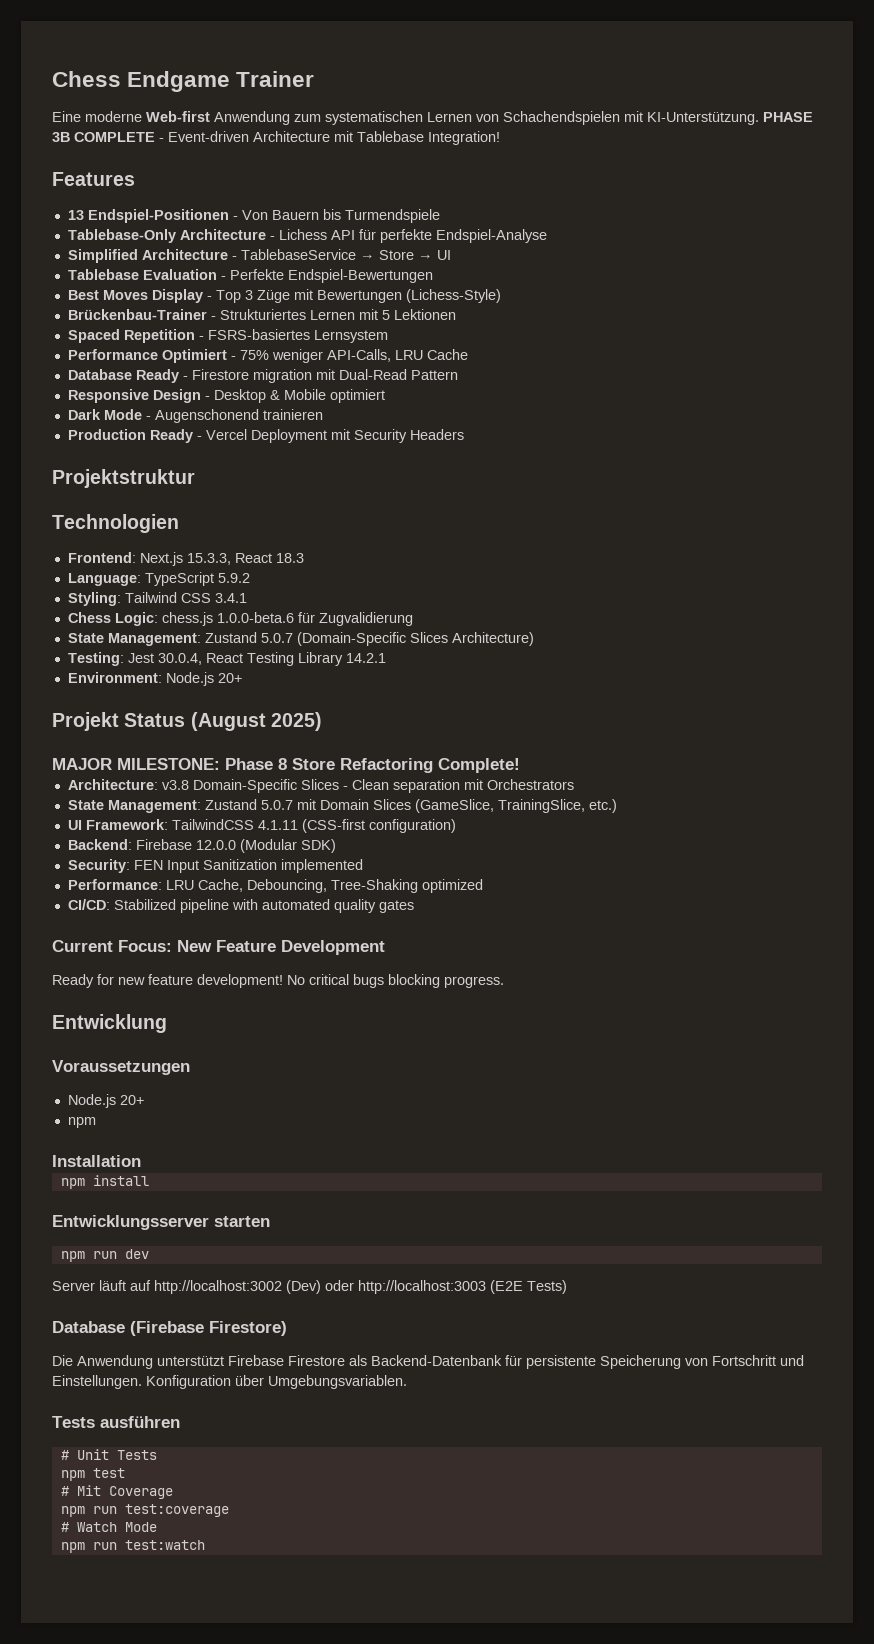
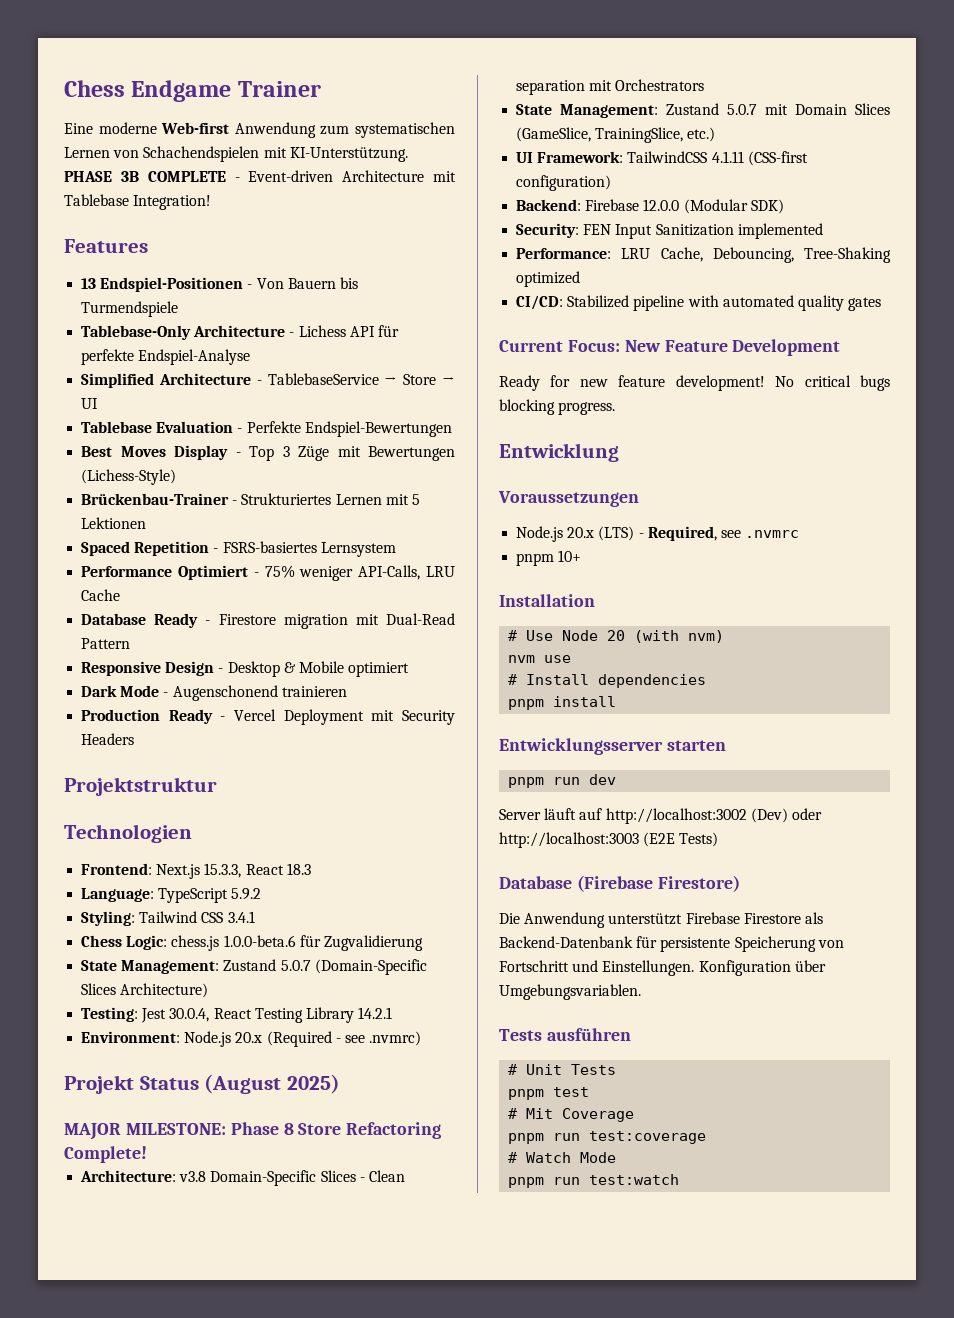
[217,673,242,683] 20+ -> [235,1031,422,1047] 20.x (Required - see .nvmrc)
[119,1095,144,1105] [67,1117,96,1128] [52,1155,141,1167] [60,1178,85,1189] 20+ // npm // Installation // npm -> [567,526,800,541] [516,550,582,566] [499,594,595,607] [508,630,725,643] [508,655,572,663] [508,674,707,688] [508,699,545,710] 20.x (LTS) - Required, see .nvmrc // pnpm 10+ // Installation // # Use Node 20 (with nvm) // nvm use // # Install dependencies // pnpm
[60,1251,85,1262] npm -> [508,777,545,788] pnpm
[60,1470,85,1481] npm -> [508,1089,545,1100] pnpm
[60,1506,85,1517] npm -> [508,1133,545,1144] pnpm
[60,1542,85,1553] npm -> [508,1177,545,1188] pnpm

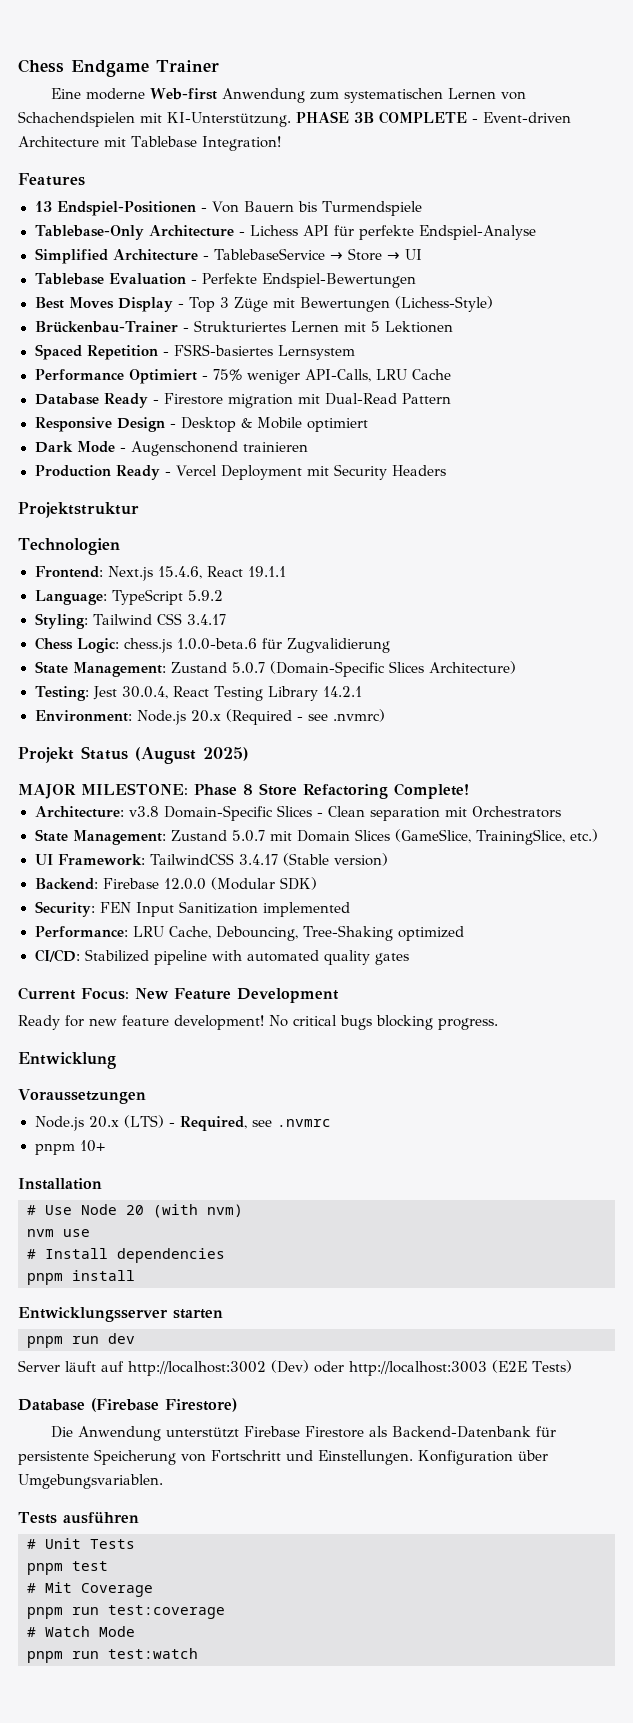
[204,863,311,878] 15.3.3, React 18.3 -> [157,566,286,579] 15.4.6, React 19.1.1
[227,911,255,923] 3.4.1 -> [187,614,227,625] 3.4.17
[711,151,808,166] [516,175,612,191] 4.1.11 (CSS-first configuration) -> [239,853,389,866] 3.4.17 (Stable version)

